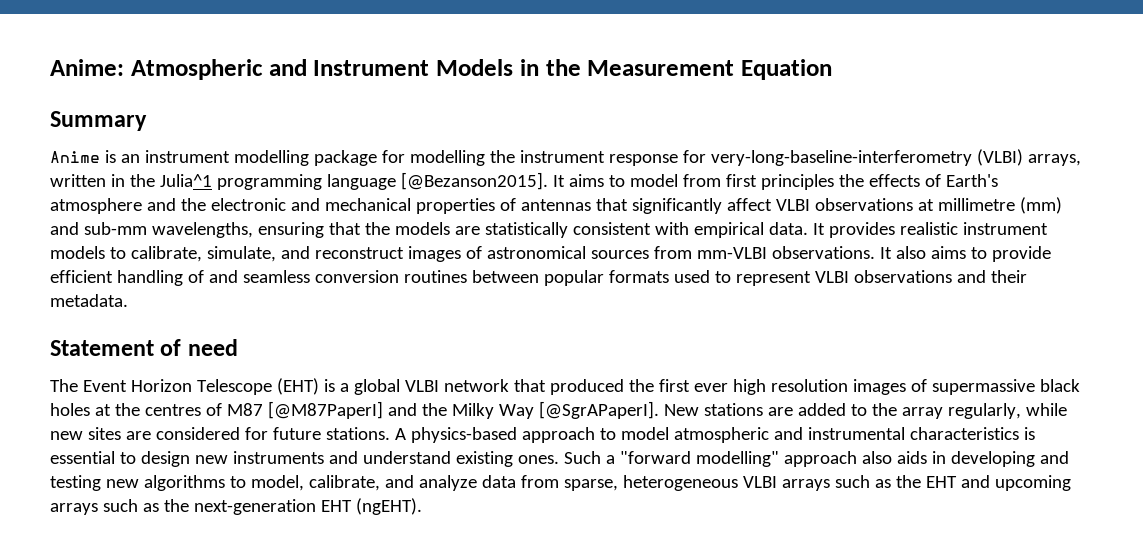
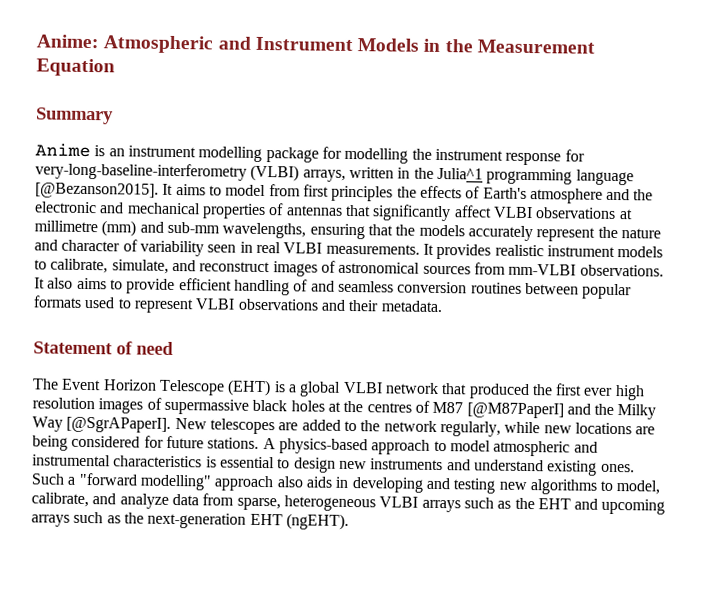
[454,222,808,238] are statistically consistent with empirical data. -> [467,225,661,242] [34,239,420,257] accurately represent the nature and character of variability seen in real VLBI measurements.
[703,403,763,416] stations -> [209,418,275,435] telescopes
[901,407,943,419] array -> [383,420,437,432] network
[87,427,151,440] sites are -> [574,422,656,435] [32,435,68,451] locations are being

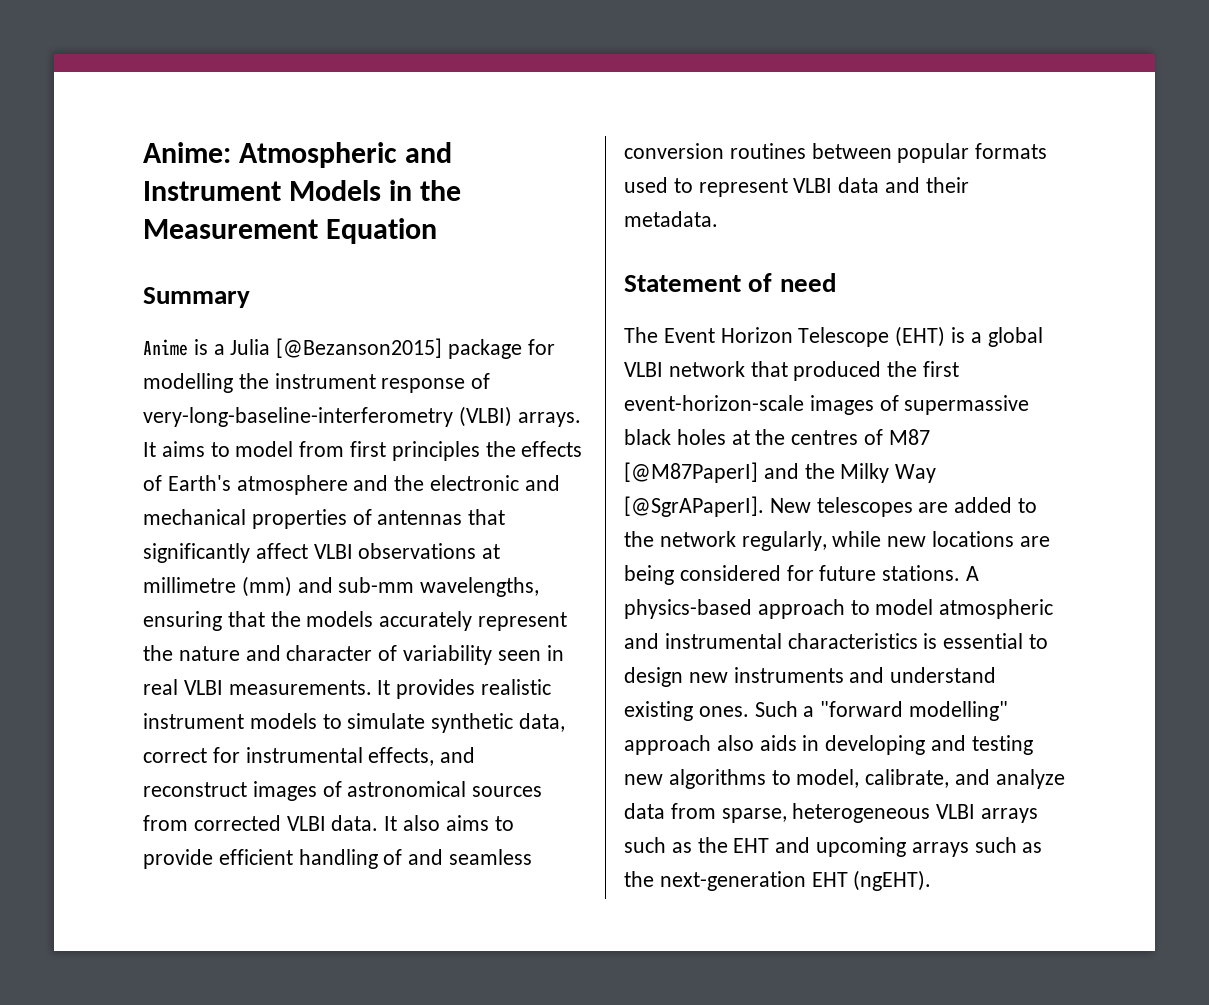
[108,145,263,162] an instrument modelling -> [213,338,443,358] a Julia [@Bezanson2015]
[564,149,585,162] for -> [471,373,491,389] of
[302,166,634,186] [35,182,159,199] arrays, written in the Julia^1 programming language [@Bezanson2015]. -> [517,412,581,427] arrays.
[50,258,169,274] calibrate, simulate, -> [347,713,566,733] [143,747,435,766] simulate synthetic data, correct for instrumental effects,
[508,263,664,277] mm-VLBI observations. -> [193,815,379,831] corrected VLBI data.
[237,298,319,311] observations -> [838,177,880,193] data
[583,385,645,401] [32,397,95,410] ever high resolution -> [624,395,804,411] event-horizon-scale

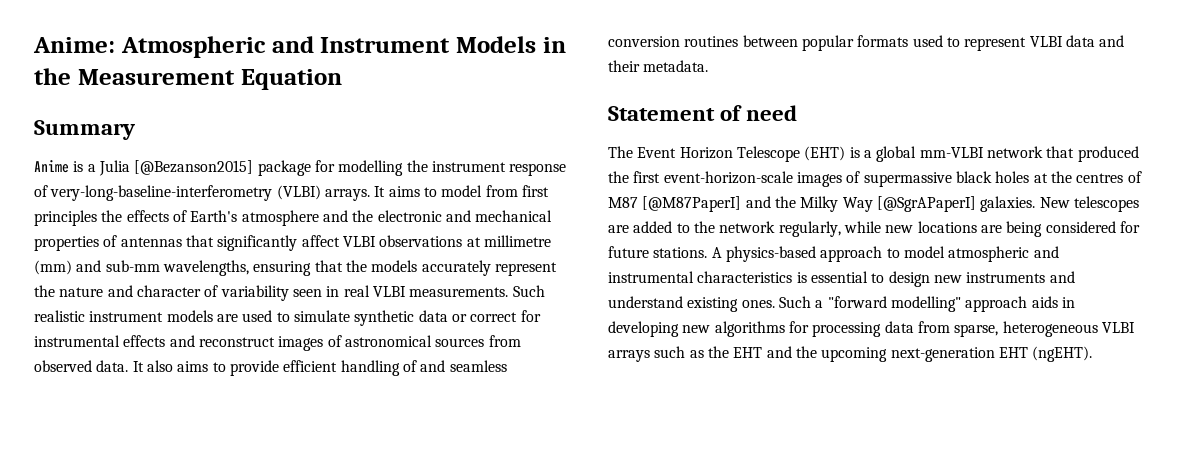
[377,679,476,699] It provides -> [512,285,545,297] Such
(317, 721) none -> [216,310,273,322] are used
[519,713,566,732] data, -> [418,310,467,322] data or
[368,747,435,766] effects, -> [123,335,166,347] effects
[193,815,326,831] corrected VLBI -> [34,360,92,372] observed
[624,362,663,377] VLBI -> [919,147,984,158] mm-VLBI
[624,496,764,517] [@SgrAPaperI]. -> [876,196,1036,212] [@SgrAPaperI] galaxies.
[716,735,754,751] also -> (1028, 304) none
[931,735,1033,755] [624,769,1065,789] and testing new algorithms to model, calibrate, and analyze -> [682,321,882,337] new algorithms for processing
[816,837,1043,857] [624,871,654,887] upcoming arrays such as the -> [795,346,888,362] the upcoming

